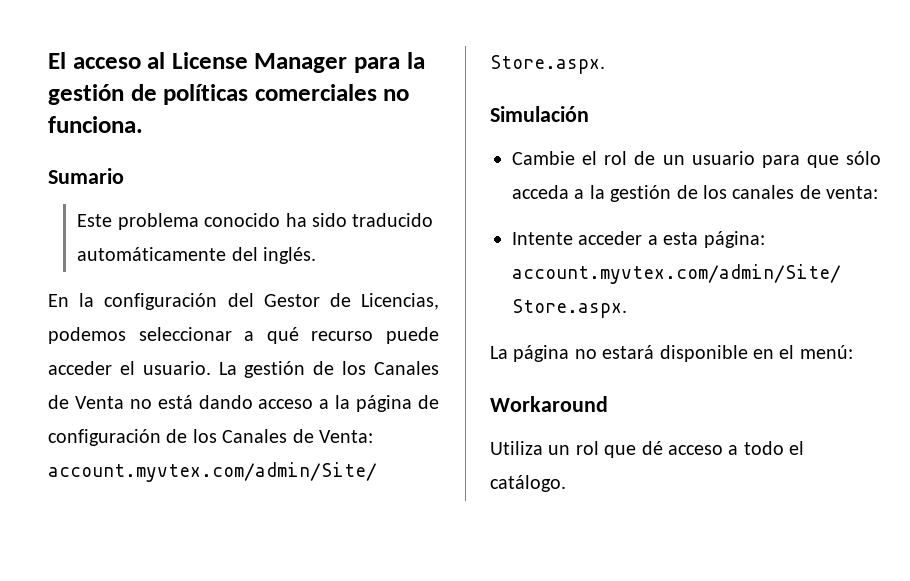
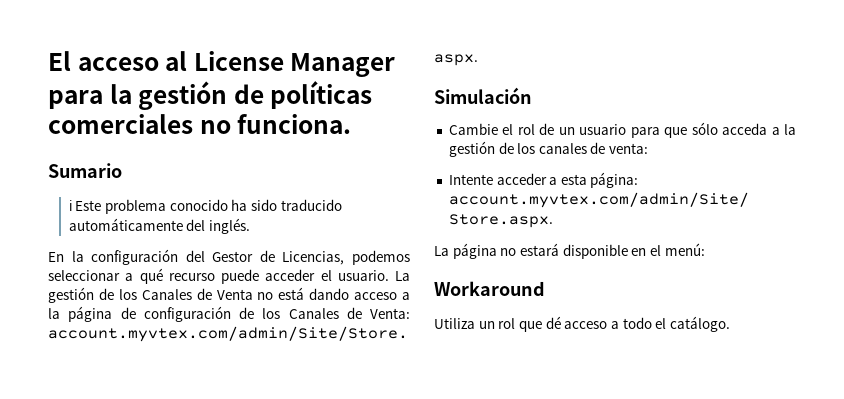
(124, 176) none -> [68,200,72,211] ℹ

